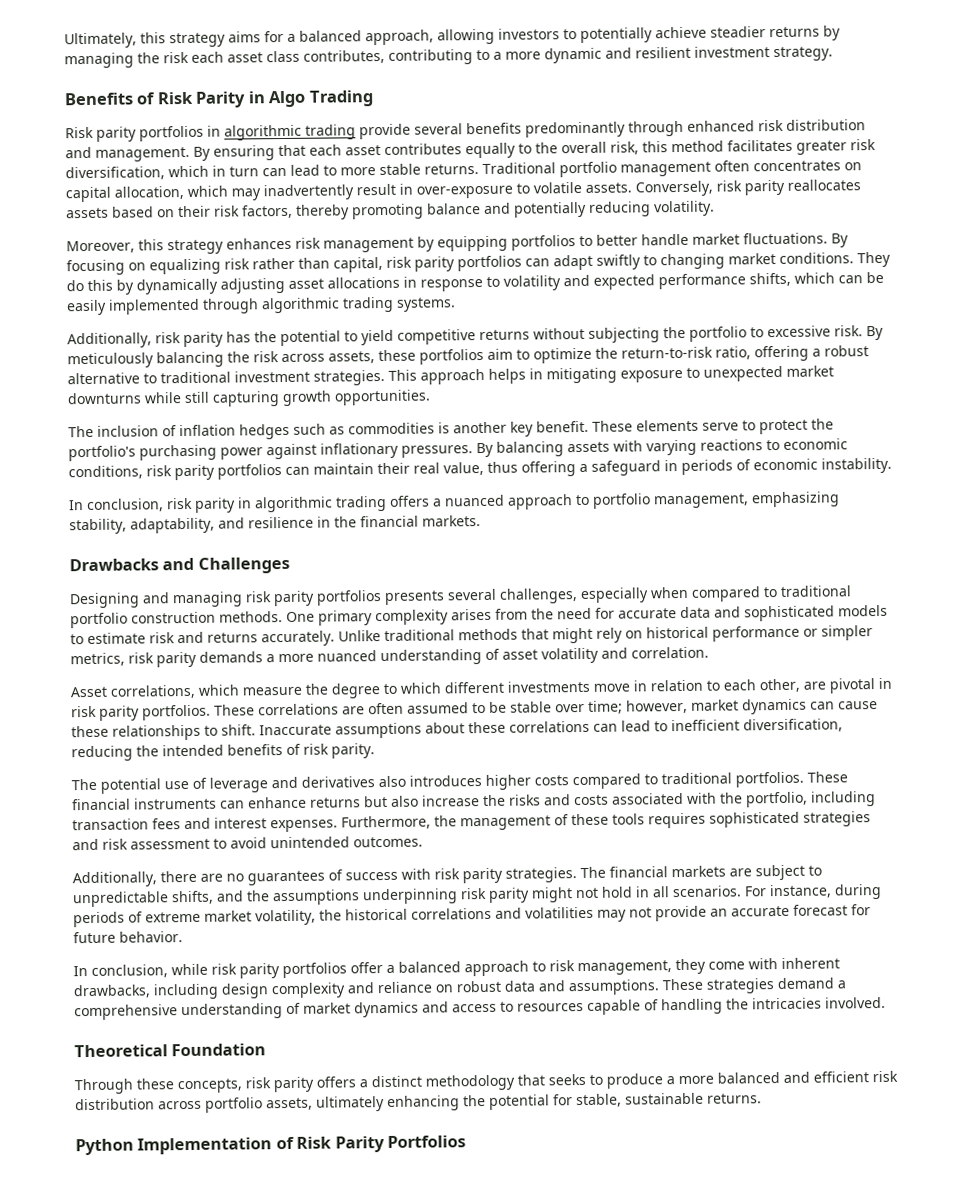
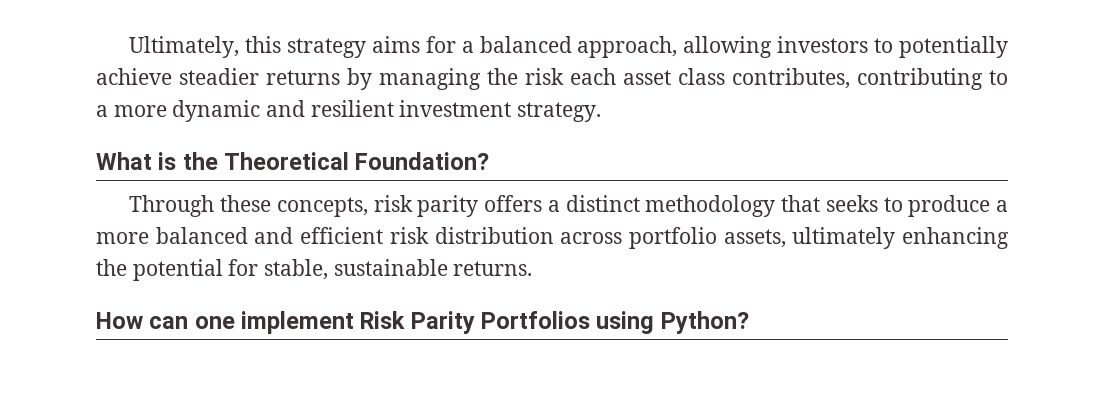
[64,90,374,108] [65,119,866,142] [65,139,876,162] [65,160,862,181] [65,179,861,203] [66,200,715,220] [66,232,849,255] [66,251,891,276] [66,271,884,295] [66,296,456,316] [67,325,884,349] [67,345,869,369] [67,365,834,386] [67,389,431,407] [68,418,834,440] [68,438,848,462] [68,457,892,481] [69,491,840,513] [69,515,481,535] [69,556,290,574] [69,585,852,609] [70,604,888,629] [70,625,873,647] [70,646,709,668] [70,677,892,699] [71,698,878,721] [71,718,843,741] [71,743,375,762] [71,771,848,794] [72,791,876,811] [72,811,871,833] [72,836,423,851] [72,864,822,888] [72,883,882,908] [73,904,871,928] [73,931,183,944] [73,957,840,979] [73,977,846,1000] [74,996,886,1021] [74,1043,267,1058] Benefits of Risk Parity in Algo Trading // Risk parity portfolios in algorithmic trading provide several benefits predominantly through enhanced risk distribution and management. By ensuring that each asset contributes equally to the overall risk, this method facilitates greater risk diversification, which in turn can lead to more stable returns. Traditional portfolio management often concentrates on capital allocation, which may inadvertently result in over-exposure to volatile assets. Conversely, risk parity reallocates assets based on their risk factors, thereby promoting balance and potentially reducing volatility. // Moreover, this strategy enhances risk management by equipping portfolios to better handle market fluctuations. By focusing on equalizing risk rather than capital, risk parity portfolios can adapt swiftly to changing market conditions. They do this by dynamically adjusting asset allocations in response to volatility and expected performance shifts, which can be easily implemented through algorithmic trading systems. // Additionally, risk parity has the potential to yield competitive returns without subjecting the portfolio to excessive risk. By meticulously balancing the risk across assets, these portfolios aim to optimize the return-to-risk ratio, offering a robust alternative to traditional investment strategies. This approach helps in mitigating exposure to unexpected market downturns while still capturing growth opportunities. // The inclusion of inflation hedges such as commodities is another key benefit. These elements serve to protect the portfolio's purchasing power against inflationary pressures. By balancing assets with varying reactions to economic conditions, risk parity portfolios can maintain their real value, thus offering a safeguard in periods of economic instability. // In conclusion, risk parity in algorithmic trading offers a nuanced approach to portfolio management, emphasizing stability, adaptability, and resilience in the financial markets. // Drawbacks and Challenges // Designing and managing risk parity portfolios presents several challenges, especially when compared to traditional portfolio construction methods. One primary complexity arises from the need for accurate data and sophisticated models to estimate risk and returns accurately. Unlike traditional methods that might rely on historical performance or simpler metrics, risk parity demands a more nuanced understanding of asset volatility and correlation. // Asset correlations, which measure the degree to which different investments move in relation to each other, are pivotal in risk parity portfolios. These correlations are often assumed to be stable over time; however, market dynamics can cause these relationships to shift. Inaccurate assumptions about these correlations can lead to inefficient diversification, reducing the intended benefits of risk parity. // The potential use of leverage and derivatives also introduces higher costs compared to traditional portfolios. These financial instruments can enhance returns but also increase the risks and costs associated with the portfolio, including transaction fees and interest expenses. Furthermore, the management of these tools requires sophisticated strategies and risk assessment to avoid unintended outcomes. // Additionally, there are no guarantees of success with risk parity strategies. The financial markets are subject to unpredictable shifts, and the assumptions underpinning risk parity might not hold in all scenarios. For instance, during periods of extreme market volatility, the historical correlations and volatilities may not provide an accurate forecast for future behavior. // In conclusion, while risk parity portfolios offer a balanced approach to risk management, they come with inherent drawbacks, including design complexity and reliance on robust data and assumptions. These strategies demand a comprehensive understanding of market dynamics and access to resources capable of handling the intricacies involved. // Theoretical Foundation -> [96,152,490,170] What is the Theoretical Foundation?
[75,1136,295,1156] Python Implementation of -> [96,311,355,334] How can one implement
(467, 1141) none -> [596,311,749,334] using Python?

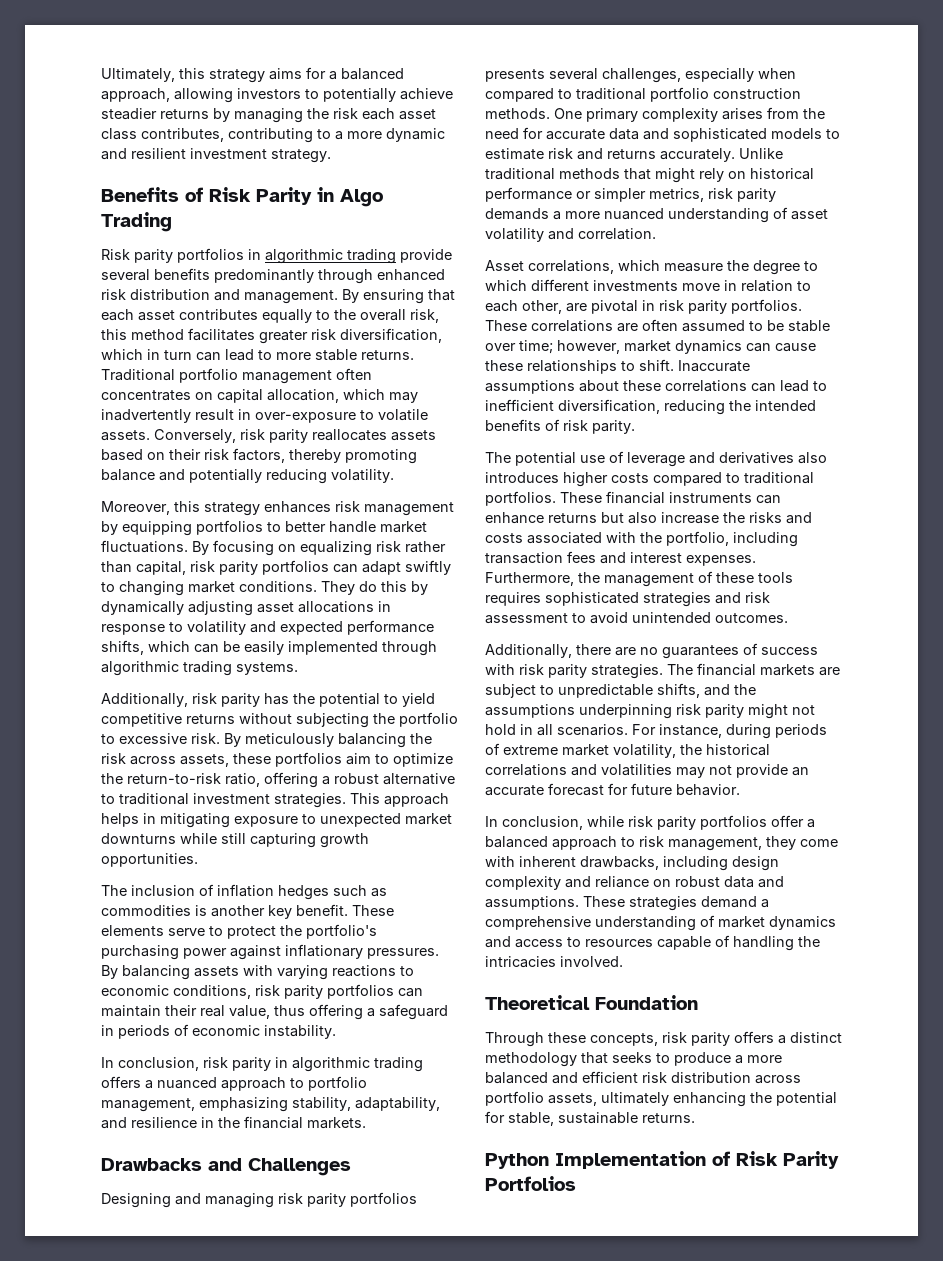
[96,152,490,170] What is the Theoretical Foundation? -> [101,187,383,207] [101,212,172,232] [101,248,452,264] [101,268,445,284] [101,289,455,304] [101,309,439,323] [101,328,442,344] [101,349,414,361] [101,368,372,384] [101,389,418,403] [101,409,428,423] [101,429,436,443] [101,448,417,464] [101,469,394,484] [101,501,454,516] [101,520,427,536] [101,540,446,556] [101,560,451,575] [101,581,428,596] [101,601,391,616] [101,620,434,635] [101,640,437,656] [101,661,298,676] [101,693,435,707] [101,712,458,728] [101,733,432,748] [101,752,453,767] [101,772,455,788] [101,793,449,808] [101,813,452,828] [101,833,369,848] [101,853,198,867] [101,884,387,900] [101,904,394,919] [101,924,377,939] [101,944,439,960] [101,965,414,980] [101,984,423,999] [101,1004,448,1020] [101,1024,336,1039] [101,1057,423,1072] [101,1076,367,1091] [101,1097,440,1112] [101,1116,366,1129] [101,1158,351,1176] [101,1192,417,1208] [485,68,796,83] [485,87,801,102] [485,107,825,122] [485,127,840,142] [485,148,783,162] [485,168,814,183] [485,187,776,202] [485,207,828,223] [485,228,656,242] [485,260,818,275] [485,279,811,292] [485,299,802,314] [485,319,830,332] [485,340,816,354] [485,359,750,374] [485,380,827,394] [485,399,816,415] [485,419,635,434] [485,451,827,467] [485,472,814,487] [485,491,781,506] [485,512,812,524] [485,531,798,547] [485,551,756,566] [485,571,793,587] [485,592,770,607] [485,612,788,624] [485,643,818,659] [485,663,840,679] [485,683,756,698] [485,704,815,719] [485,724,827,739] [485,743,770,758] [485,764,809,778] [485,783,740,796] [485,815,815,830] [485,836,838,851] [485,856,779,871] [485,876,784,890] [485,896,769,911] [485,915,836,931] [485,935,820,951] [485,956,623,968] [485,995,698,1010] Benefits of Risk Parity in Algo Trading // Risk parity portfolios in algorithmic trading provide several benefits predominantly through enhanced risk distribution and management. By ensuring that each asset contributes equally to the overall risk, this method facilitates greater risk diversification, which in turn can lead to more stable returns. Traditional portfolio management often concentrates on capital allocation, which may inadvertently result in over-exposure to volatile assets. Conversely, risk parity reallocates assets based on their risk factors, thereby promoting balance and potentially reducing volatility. // Moreover, this strategy enhances risk management by equipping portfolios to better handle market fluctuations. By focusing on equalizing risk rather than capital, risk parity portfolios can adapt swiftly to changing market conditions. They do this by dynamically adjusting asset allocations in response to volatility and expected performance shifts, which can be easily implemented through algorithmic trading systems. // Additionally, risk parity has the potential to yield competitive returns without subjecting the portfolio to excessive risk. By meticulously balancing the risk across assets, these portfolios aim to optimize the return-to-risk ratio, offering a robust alternative to traditional investment strategies. This approach helps in mitigating exposure to unexpected market downturns while still capturing growth opportunities. // The inclusion of inflation hedges such as commodities is another key benefit. These elements serve to protect the portfolio's purchasing power against inflationary pressures. By balancing assets with varying reactions to economic conditions, risk parity portfolios can maintain their real value, thus offering a safeguard in periods of economic instability. // In conclusion, risk parity in algorithmic trading offers a nuanced approach to portfolio management, emphasizing stability, adaptability, and resilience in the financial markets. // Drawbacks and Challenges // Designing and managing risk parity portfolios presents several challenges, especially when compared to traditional portfolio construction methods. One primary complexity arises from the need for accurate data and sophisticated models to estimate risk and returns accurately. Unlike traditional methods that might rely on historical performance or simpler metrics, risk parity demands a more nuanced understanding of asset volatility and correlation. // Asset correlations, which measure the degree to which different investments move in relation to each other, are pivotal in risk parity portfolios. These correlations are often assumed to be stable over time; however, market dynamics can cause these relationships to shift. Inaccurate assumptions about these correlations can lead to inefficient diversification, reducing the intended benefits of risk parity. // The potential use of leverage and derivatives also introduces higher costs compared to traditional portfolios. These financial instruments can enhance returns but also increase the risks and costs associated with the portfolio, including transaction fees and interest expenses. Furthermore, the management of these tools requires sophisticated strategies and risk assessment to avoid unintended outcomes. // Additionally, there are no guarantees of success with risk parity strategies. The financial markets are subject to unpredictable shifts, and the assumptions underpinning risk parity might not hold in all scenarios. For instance, during periods of extreme market volatility, the historical correlations and volatilities may not provide an accurate forecast for future behavior. // In conclusion, while risk parity portfolios offer a balanced approach to risk management, they come with inherent drawbacks, including design complexity and reliance on robust data and assumptions. These strategies demand a comprehensive understanding of market dynamics and access to resources capable of handling the intricacies involved. // Theoretical Foundation
[96,311,355,334] How can one implement -> [485,1151,730,1169] Python Implementation of
[596,311,749,334] using Python? -> (576, 1183) none

